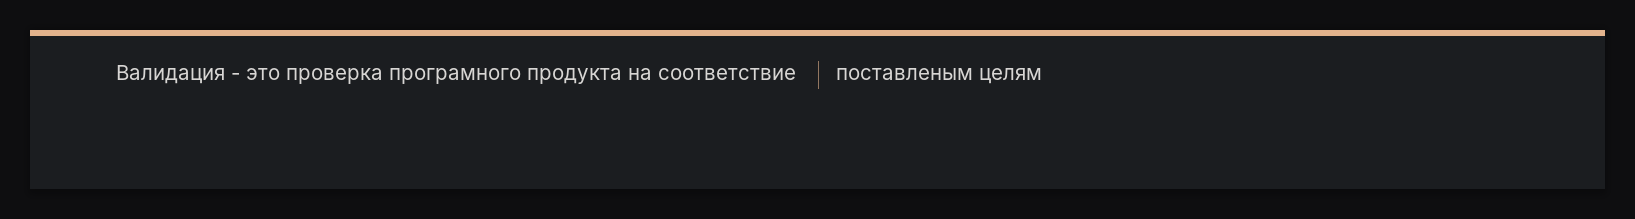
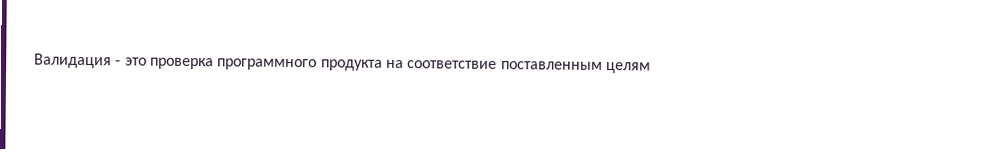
[389,68,521,84] програмного -> [217,58,318,71] программного
[836,68,973,80] поставленым -> [500,61,603,70] поставленным

